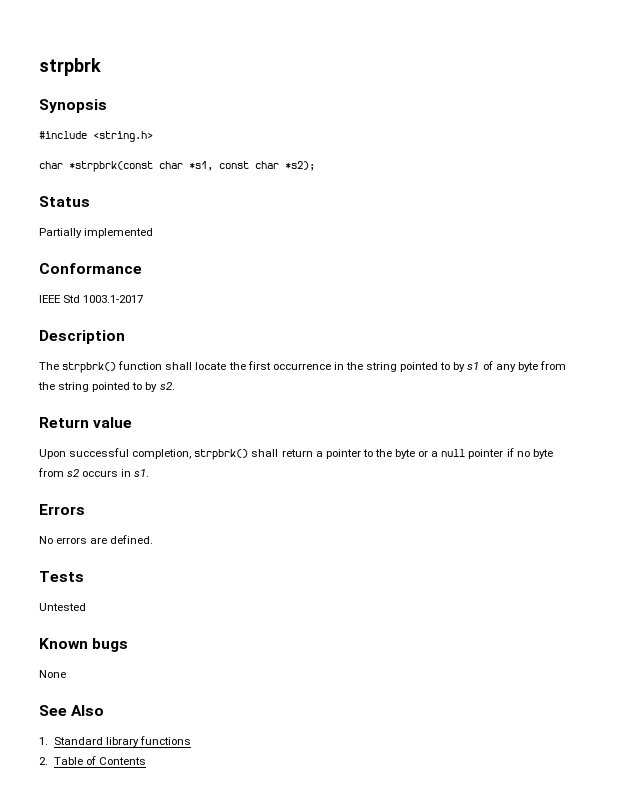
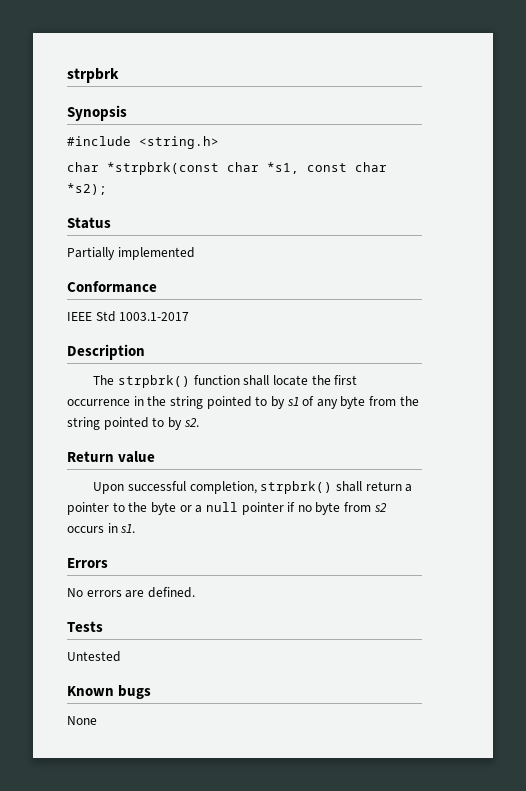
[39,705,105,716] [39,736,191,747] [39,756,146,765] // See Also // 1. Standard library functions // 2. Table of Contents -> (97, 720) none

